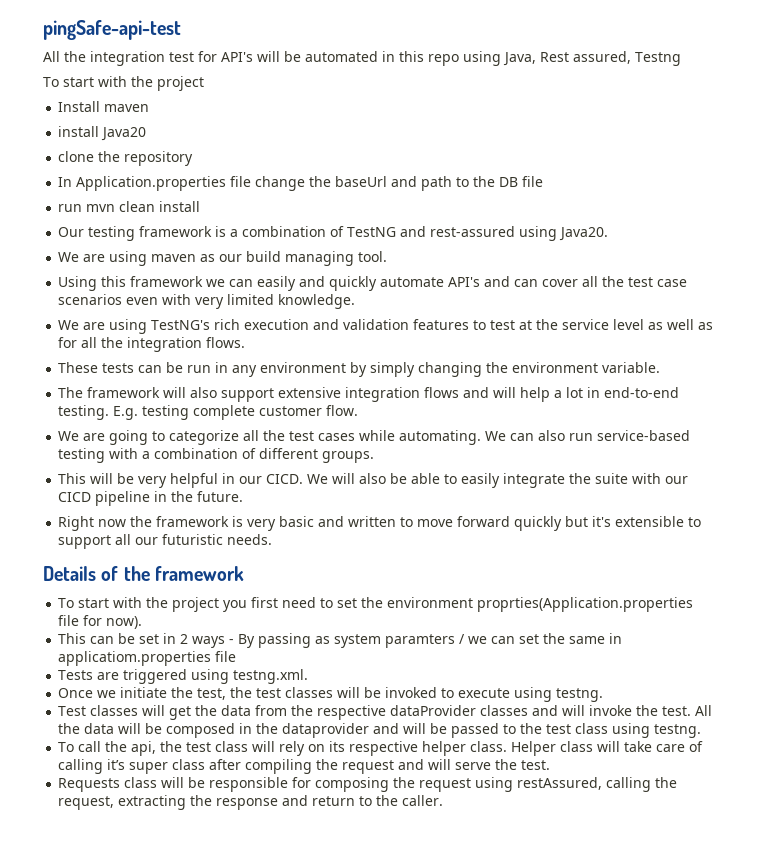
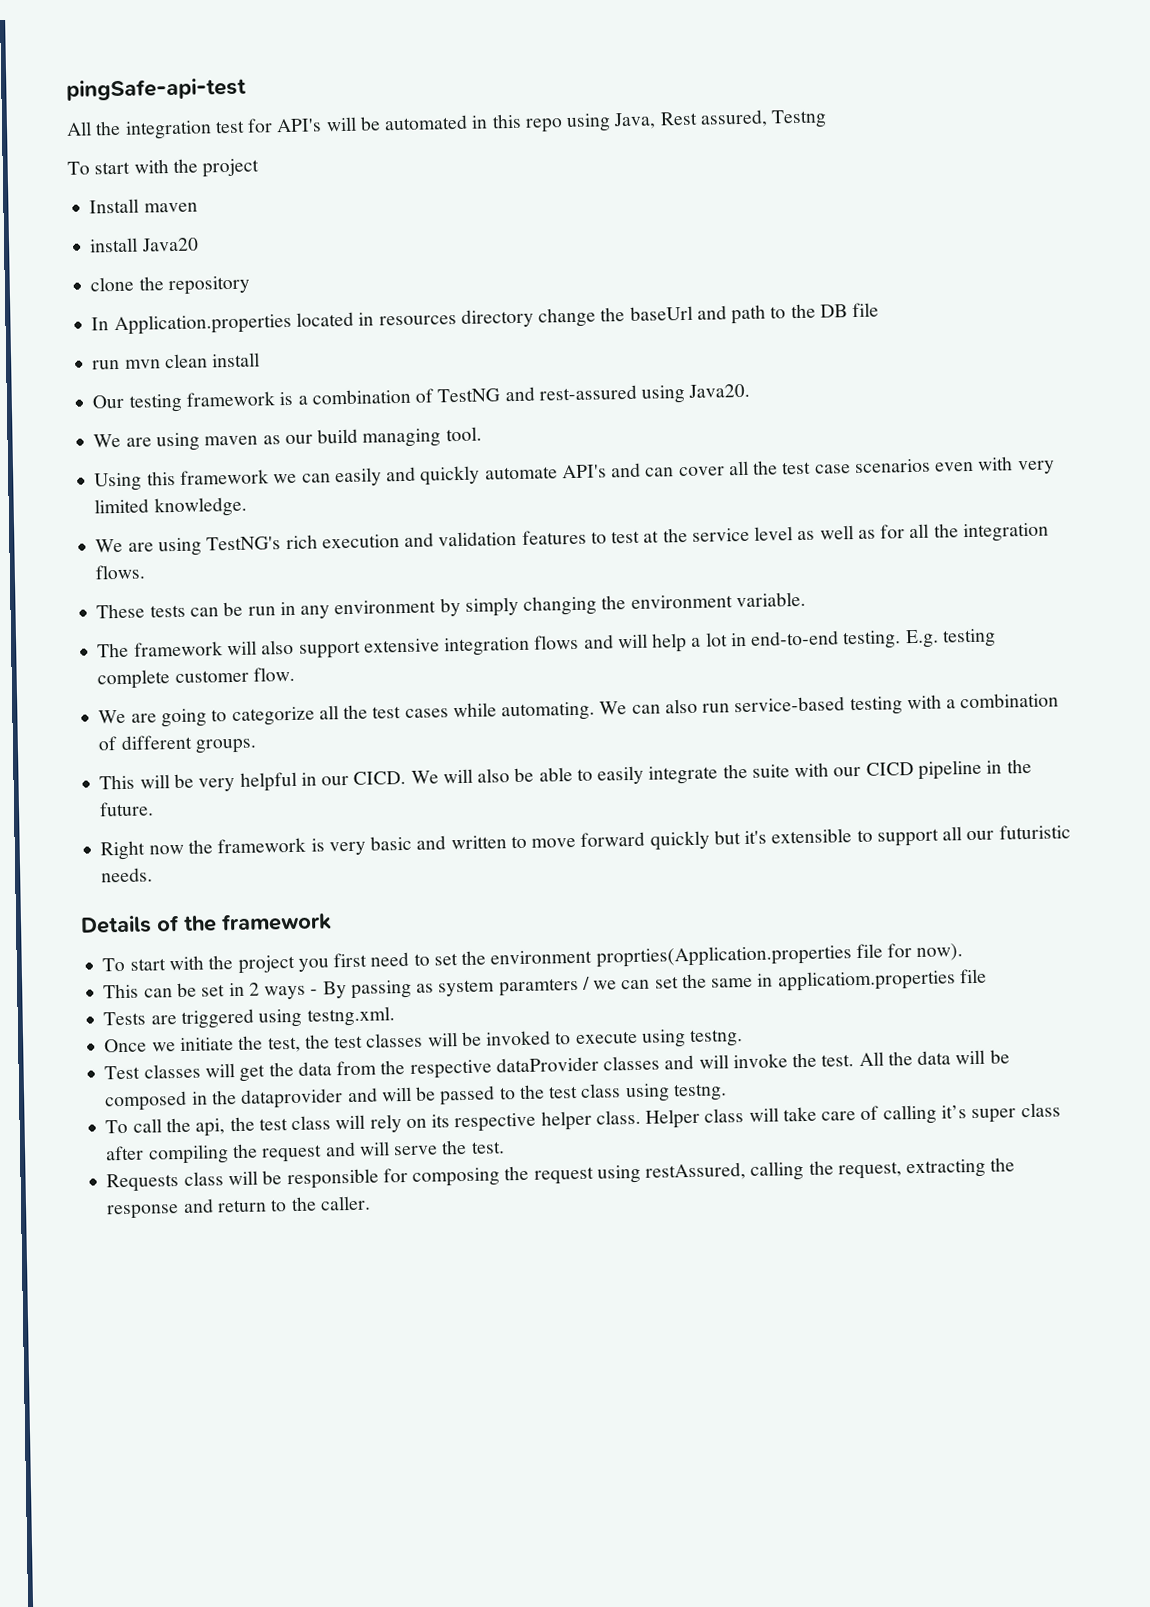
[230,176,252,187] file -> [295,308,534,328] located in resources directory

